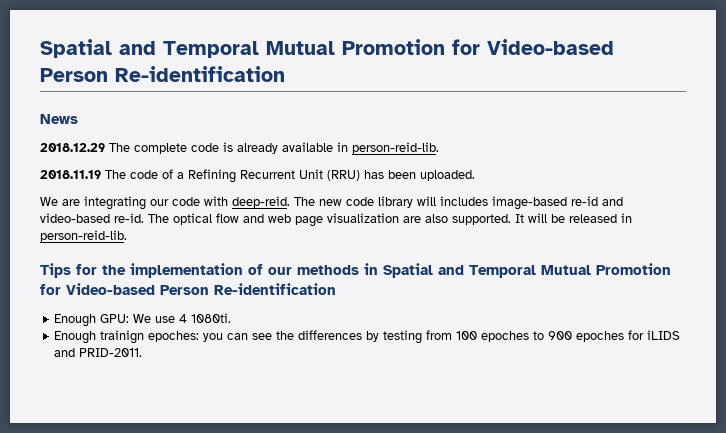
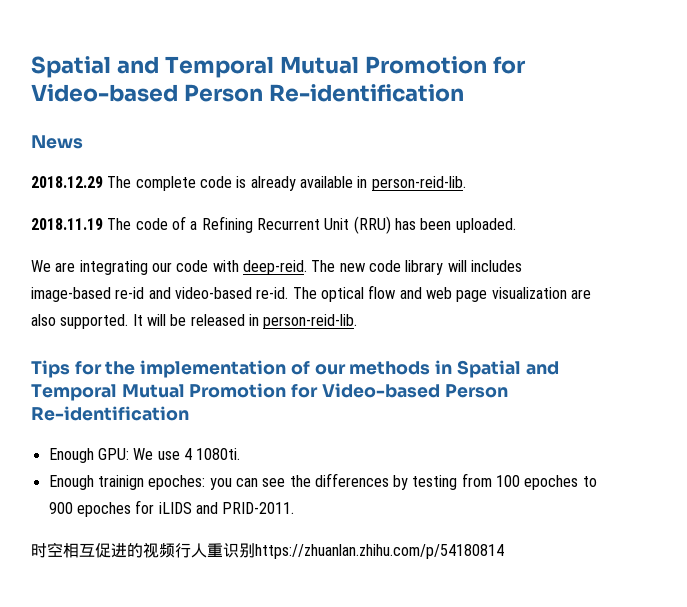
(143, 352) none -> [31,542,504,559] // 时空相互促进的视频行人重识别https://zhuanlan.zhihu.com/p/54180814

